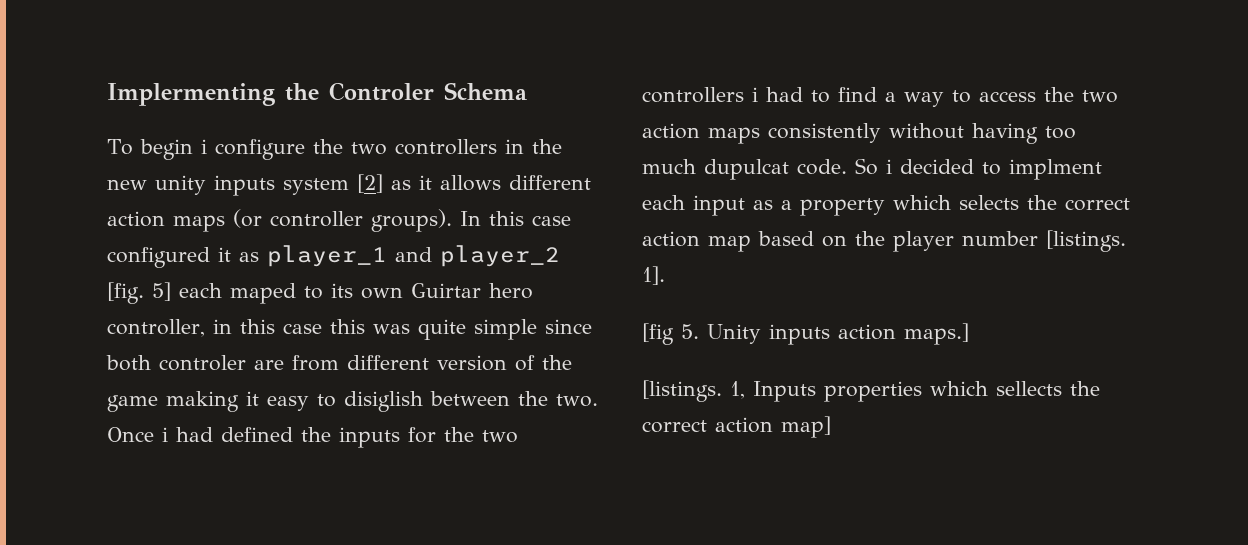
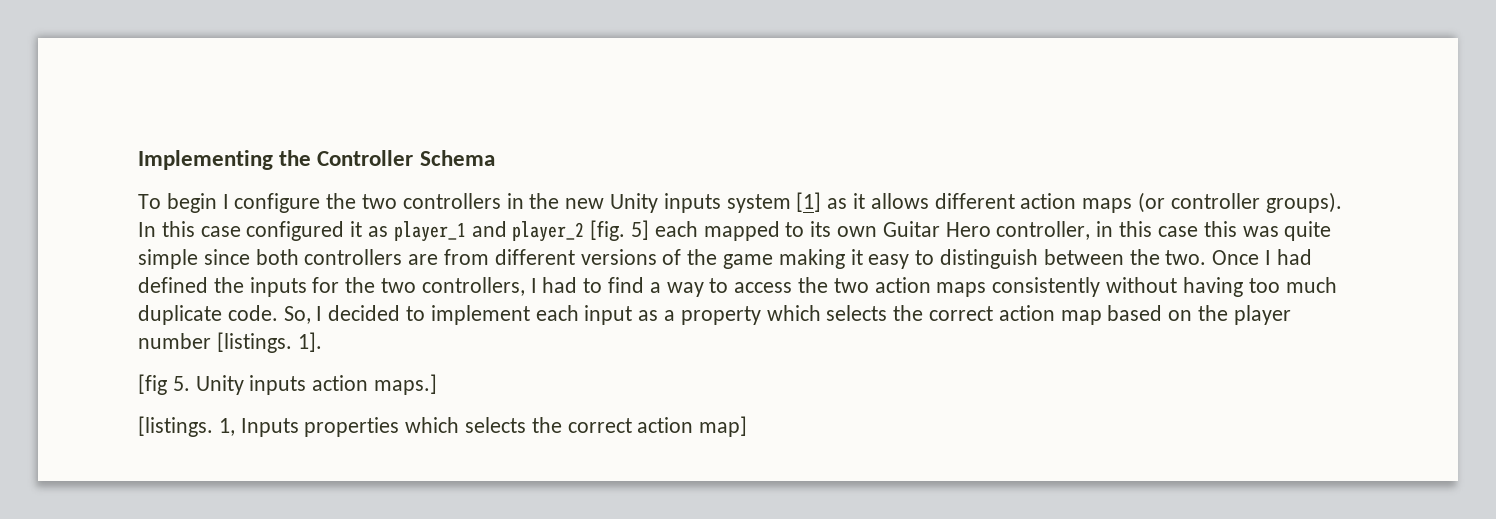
[107,82,434,106] Implermenting the Controler -> [138,150,414,170] Implementing the Controller
[200,139,207,154] i -> [222,194,229,209] I
[155,175,206,195] unity -> [610,193,659,213] Unity
[357,174,383,193] [2] -> [796,192,822,212] [1]
[230,283,296,304] maped -> [703,221,780,241] mapped
[411,283,533,299] Guirtar hero -> [882,221,991,237] Guitar Hero
[159,355,246,371] controler -> [304,249,403,265] controllers
[437,355,507,371] version -> [580,249,657,265] versions
[344,391,423,412] disiglish -> [940,249,1039,269] distinguish
[162,427,168,442] i -> [1265,250,1272,265] I
[642,87,758,103] controllers i -> [421,277,537,296] controllers, I
[704,158,892,180] dupulcat code. So i -> [138,305,323,325] duplicate code. So, I
[1009,159,1102,180] implment -> [430,305,530,325] implement
[996,381,1062,396] sellects -> [465,417,527,433] selects

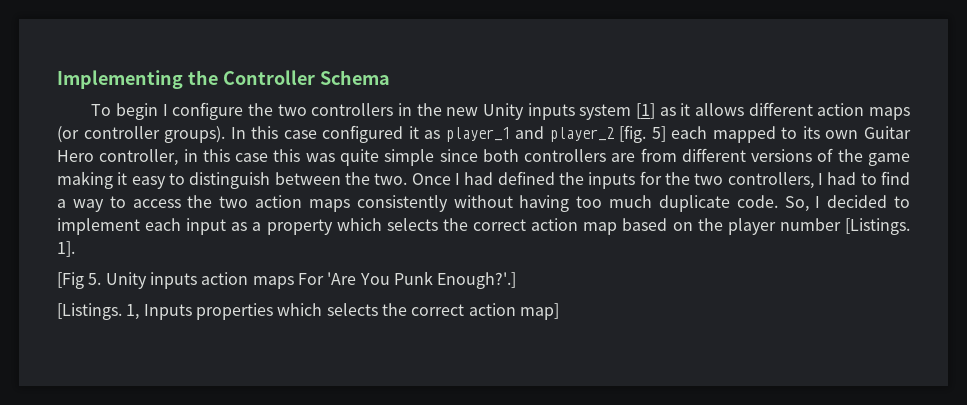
[216,332,292,353] [listings. -> [845,218,911,235] [Listings.
[138,374,167,395] [fig -> [57,272,84,289] [Fig
[374,374,438,395] [138,416,213,437] maps.] // [listings. -> [252,271,517,289] [57,303,122,320] maps For 'Are You Punk Enough?'.] // [Listings.

